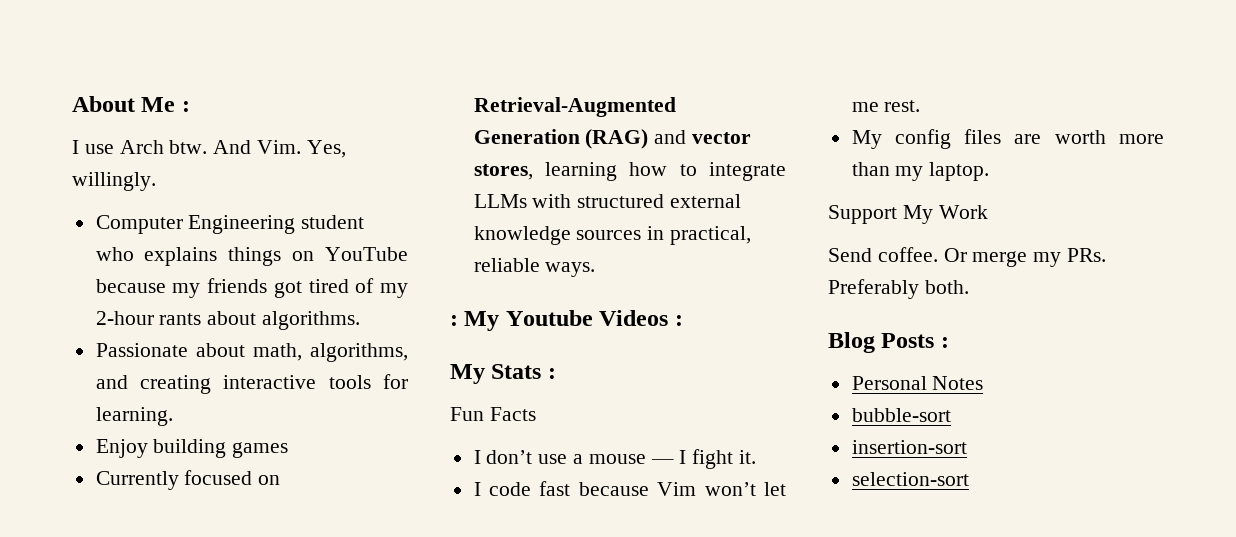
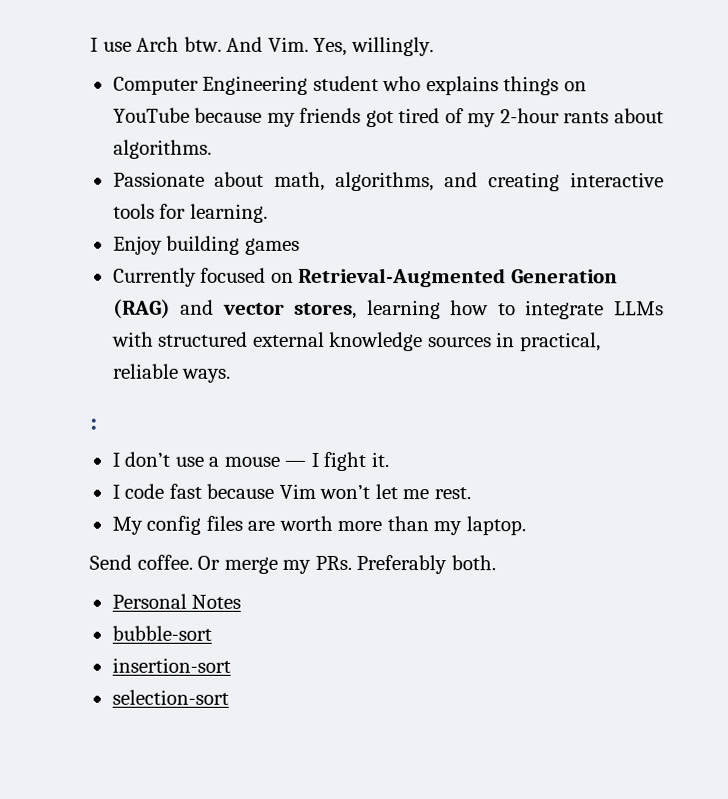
[72,96,190,112] About Me : // -> (90, 44) none
[464,310,683,331] [450,364,556,384] [450,407,536,421] My Youtube Videos : // My Stats : // Fun Facts -> (98, 424) none
[828,205,988,224] // Support My Work -> (526, 526) none
[828,332,949,353] // Blog Posts : -> (496, 563) none

